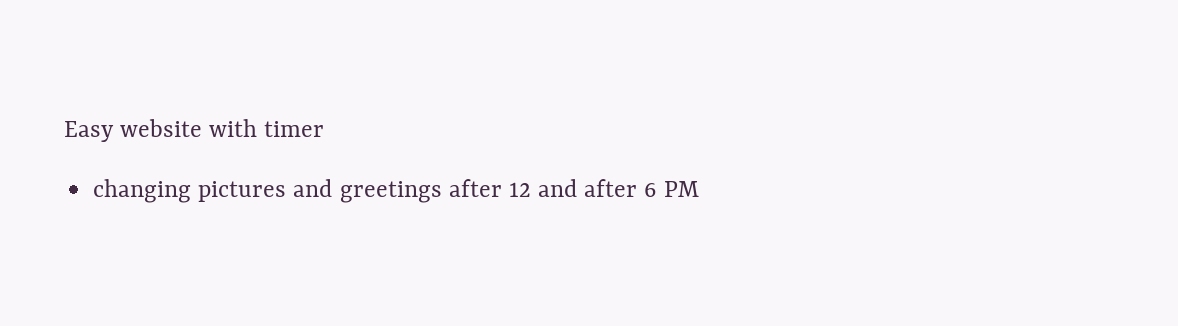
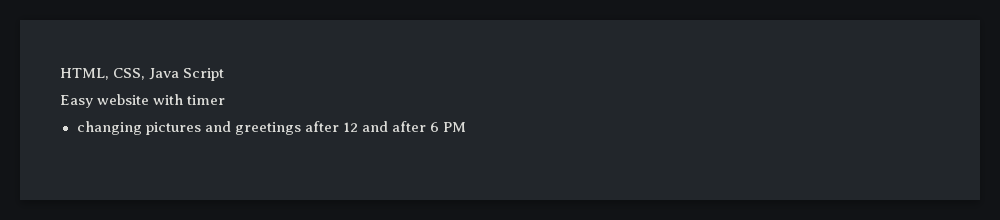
(64, 131) none -> [60,68,225,81] HTML, CSS, Java Script //

